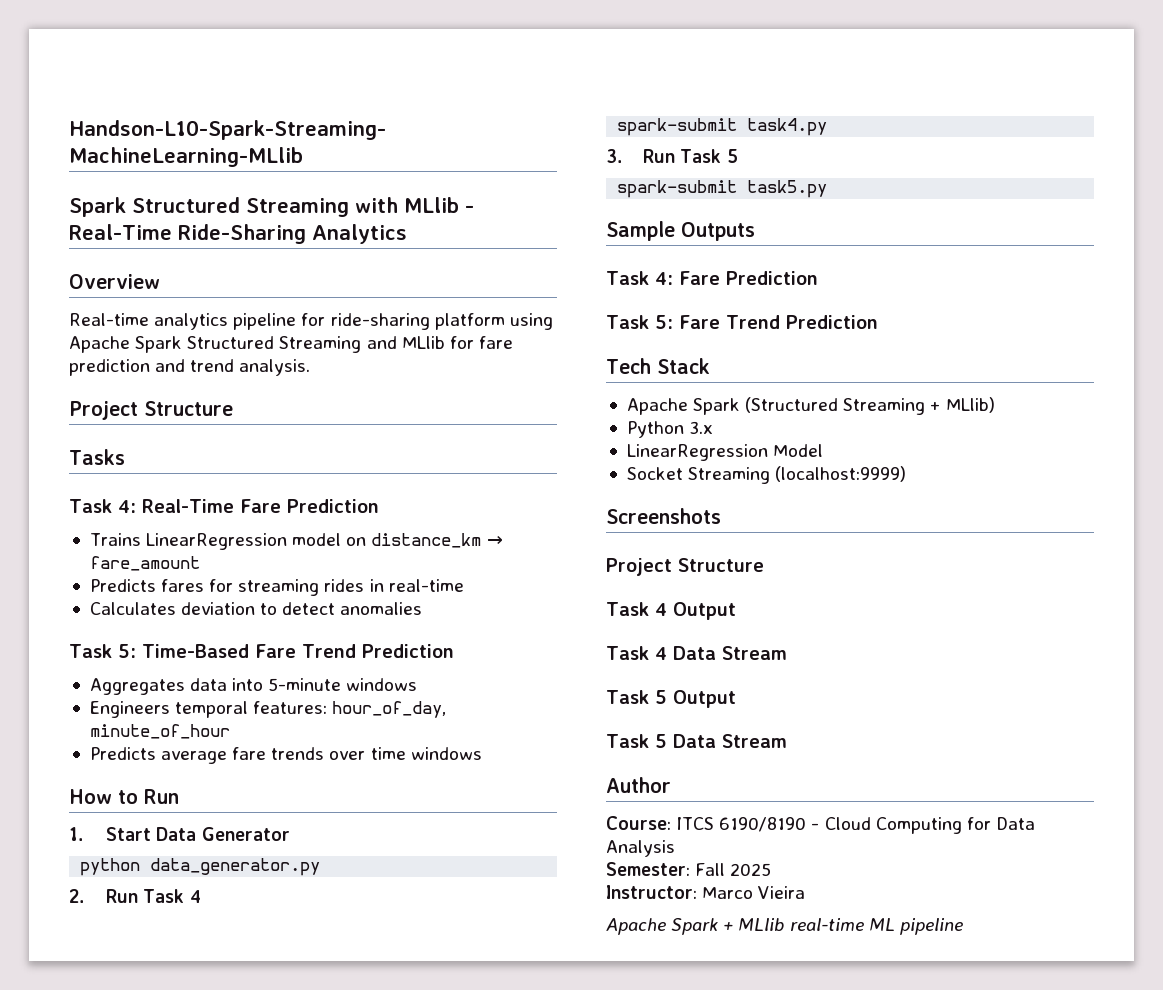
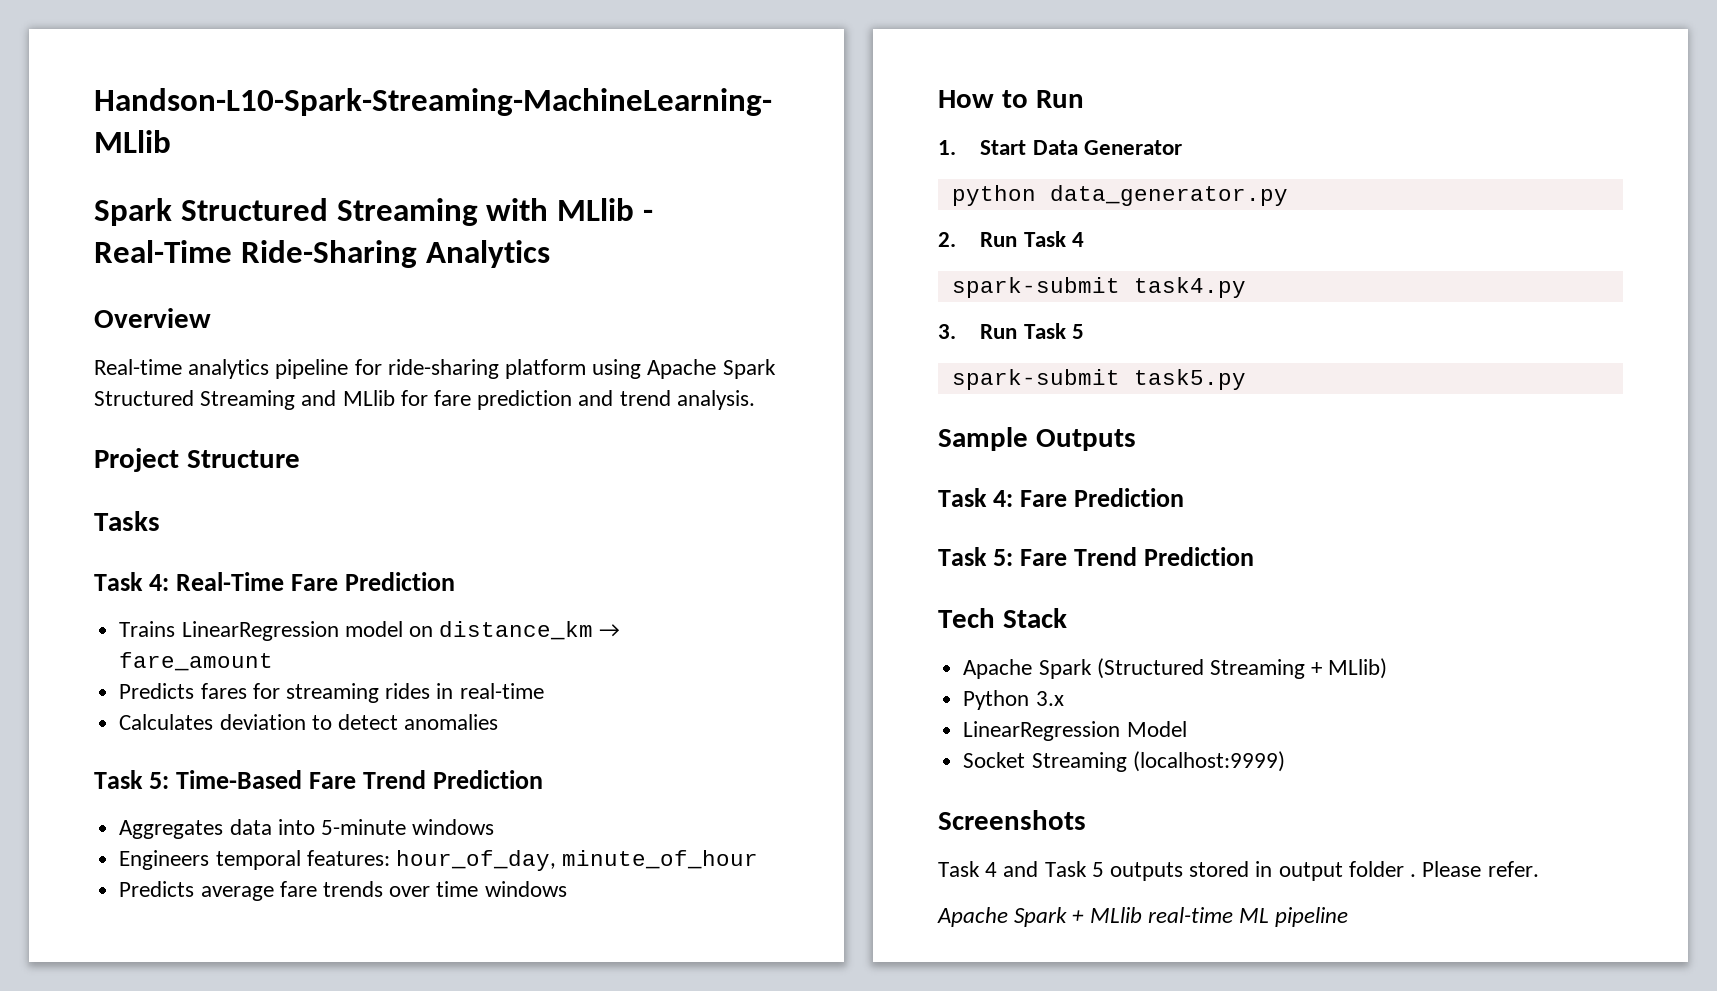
[606,558,764,576] [606,602,736,620] [606,646,787,660] [606,690,736,708] [606,734,787,748] [606,777,671,793] [606,816,1035,834] [606,840,675,857] [606,862,772,876] [606,885,806,899] // Project Structure // Task 4 Output // Task 4 Data Stream // Task 5 Output // Task 5 Data Stream // Author // Course: ITCS 6190/8190 - Cloud Computing for Data Analysis // Semester: Fall 2025 // Instructor: Marco Vieira -> [938,861,1539,881] // Task 4 and Task 5 outputs stored in output folder . Please refer.

